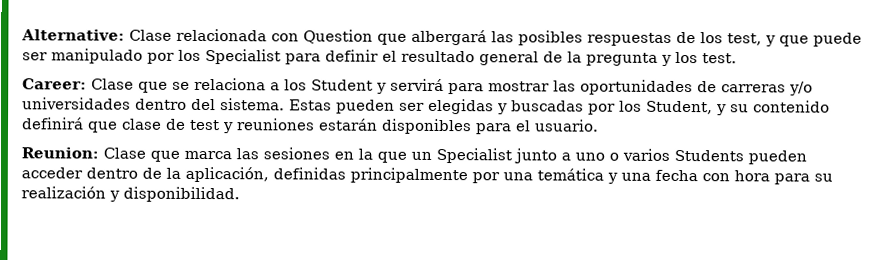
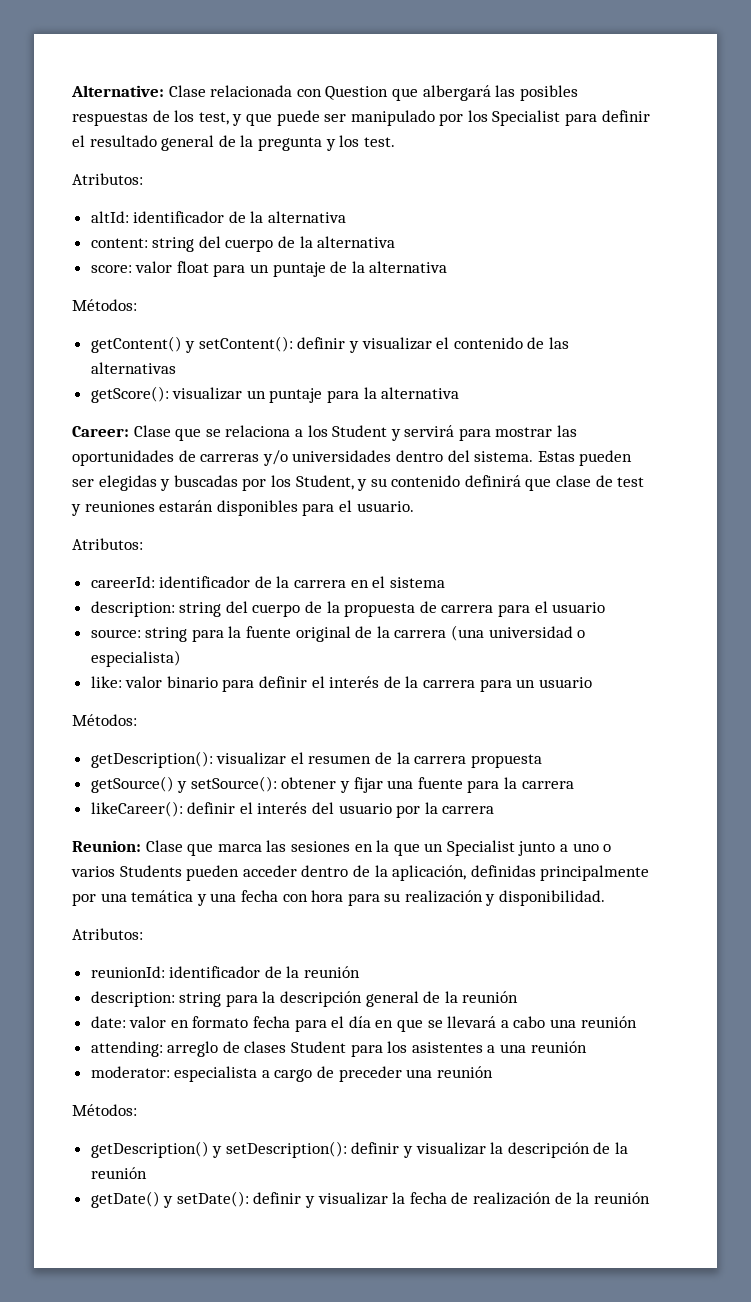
(737, 58) none -> [72,173,143,185] [90,211,347,223] [90,236,396,252] [90,261,448,277] [72,299,137,311] [90,336,570,353] [90,362,176,374] [90,386,460,403] // Atributos: // altId: identificador de la alternativa // content: string del cuerpo de la alternativa // score: valor float para un puntaje de la alternativa // Métodos: // getContent() y setContent(): definir y visualizar el contenido de las alternativas // getScore(): visualizar un puntaje para la alternativa
(599, 125) none -> [72,538,143,550] [90,576,445,588] [90,601,606,617] [90,625,586,642] [90,650,181,667] [90,676,592,692] [72,714,137,726] [90,751,542,768] [90,776,574,793] [90,801,495,818] // Atributos: // careerId: identificador de la carrera en el sistema // description: string del cuerpo de la propuesta de carrera para el usuario // source: string para la fuente original de la carrera (una universidad o especialista) // like: valor binario para definir el interés de la carrera para un usuario // Métodos: // getDescription(): visualizar el resumen de la carrera propuesta // getSource() y setSource(): obtener y fijar una fuente para la carrera // likeCareer(): definir el interés del usuario por la carrera
(240, 194) none -> [72,928,143,940] [90,966,361,978] [90,991,519,1007] [90,1016,637,1032] [90,1041,587,1057] [90,1066,493,1082] [72,1104,137,1116] [90,1141,629,1158] [90,1167,147,1179] [90,1191,650,1208] // Atributos: // reunionId: identificador de la reunión // description: string para la descripción general de la reunión // date: valor en formato fecha para el día en que se llevará a cabo una reunión // attending: arreglo de clases Student para los asistentes a una reunión // moderator: especialista a cargo de preceder una reunión // Métodos: // getDescription() y setDescription(): definir y visualizar la descripción de la reunión // getDate() y setDate(): definir y visualizar la fecha de realización de la reunión

